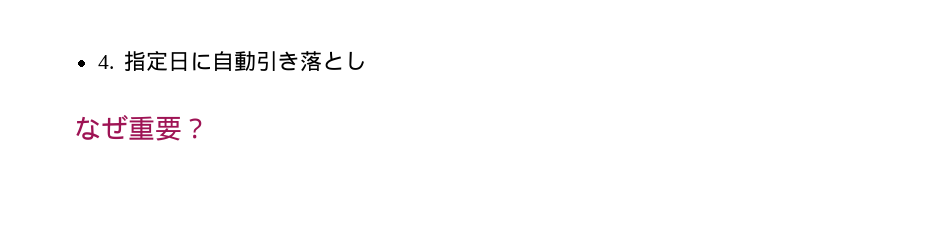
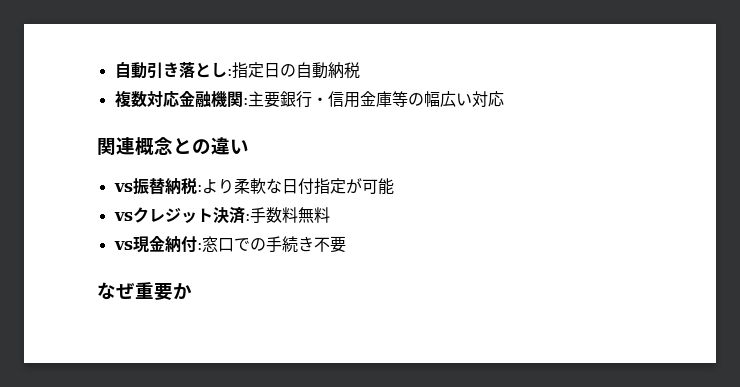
[97,51,213,71] 4.指定日に -> (114, 69) none
(367, 60) none -> [226,62,360,79] [114,90,504,108] [97,137,249,156] [113,178,394,195] [113,206,330,224] [113,235,346,253] :指定日の自動納税 // 複数対応金融機関:主要銀行・信用金庫等の幅広い対応 // 関連概念との違い // vs振替納税:より柔軟な日付指定が可能 // vsクレジット決済:手数料無料 // vs現金納付:窓口での手続き不要
[182,118,209,139] ？ -> [173,283,192,300] か

